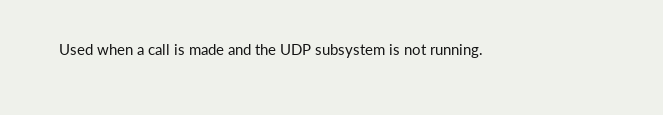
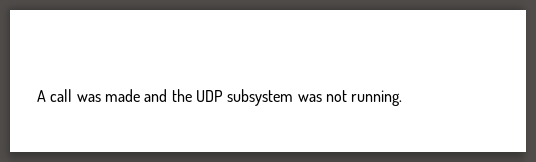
[58,44,185,55] Used when a call is -> [37,89,101,102] A call was
[388,44,400,55] is -> [297,94,322,102] was

